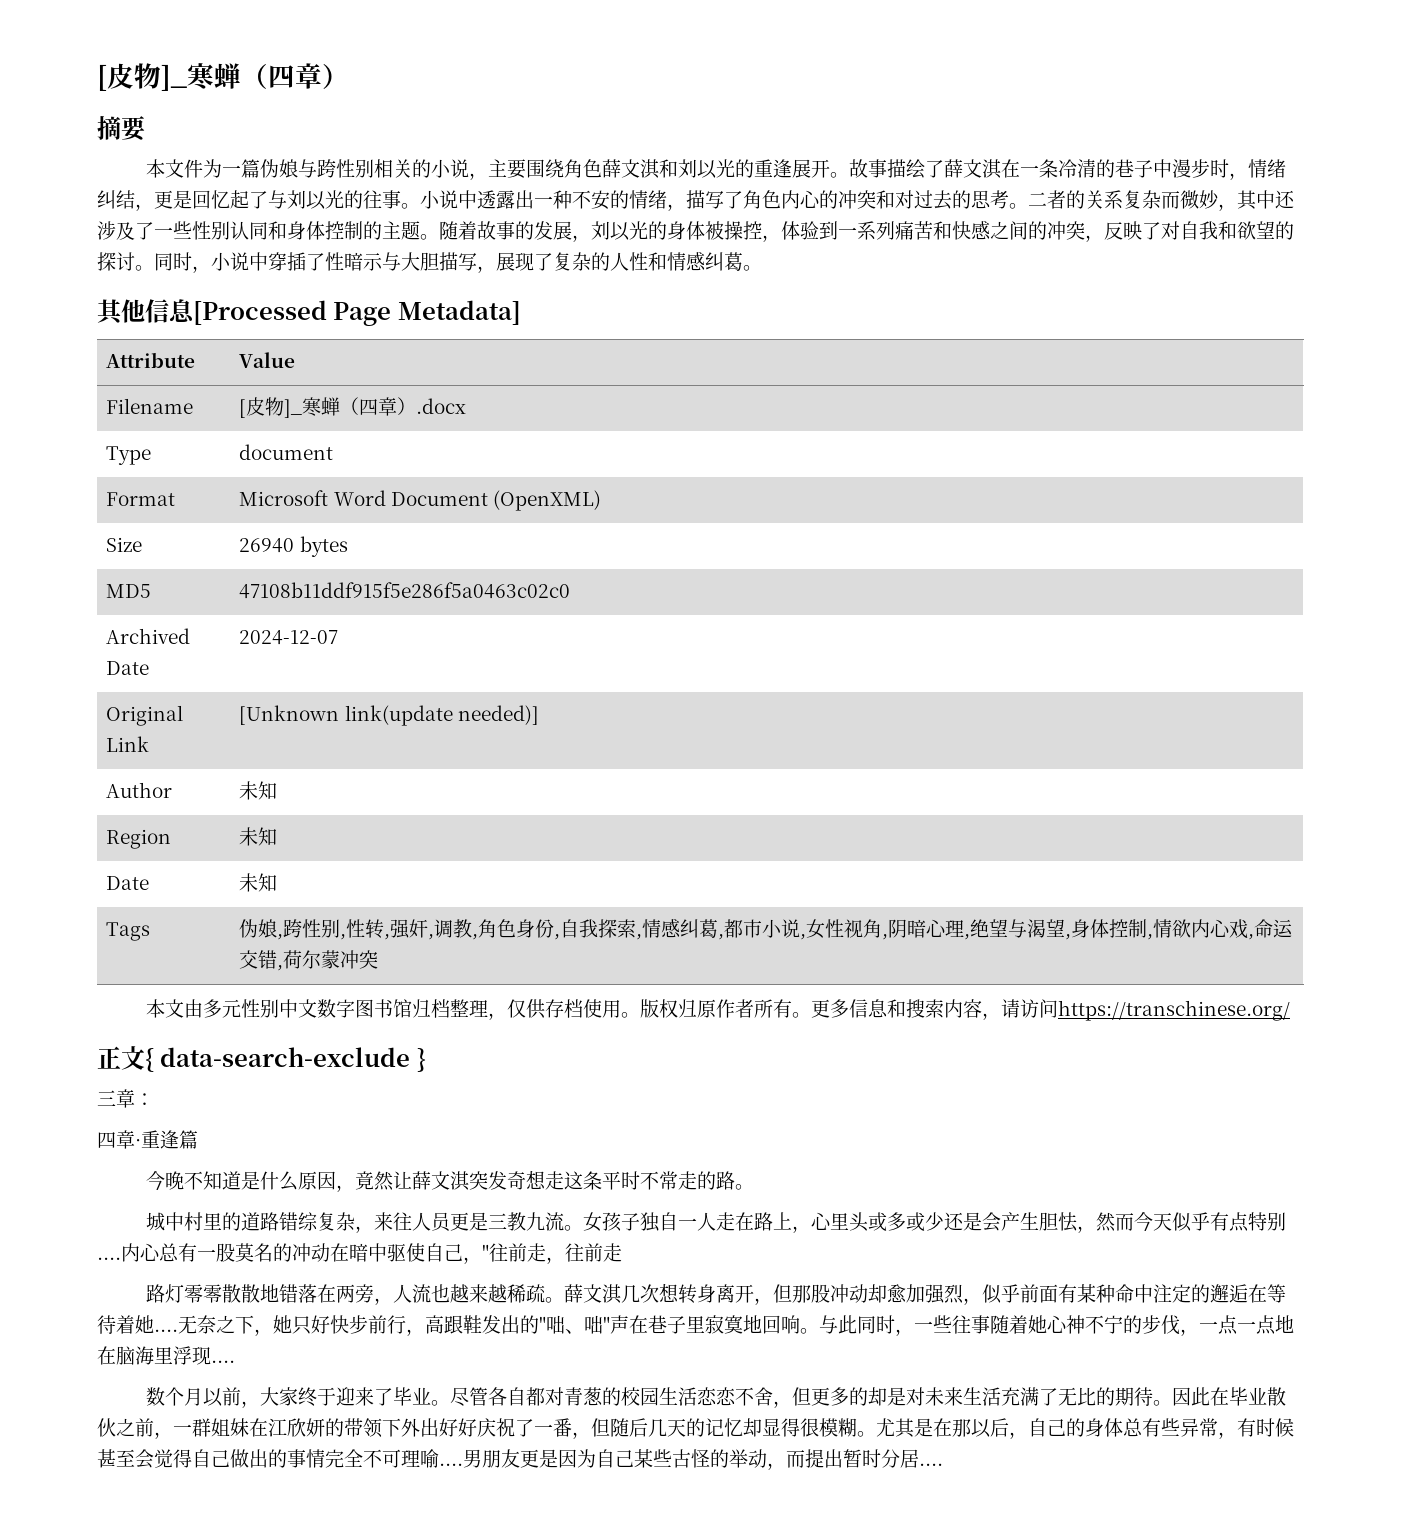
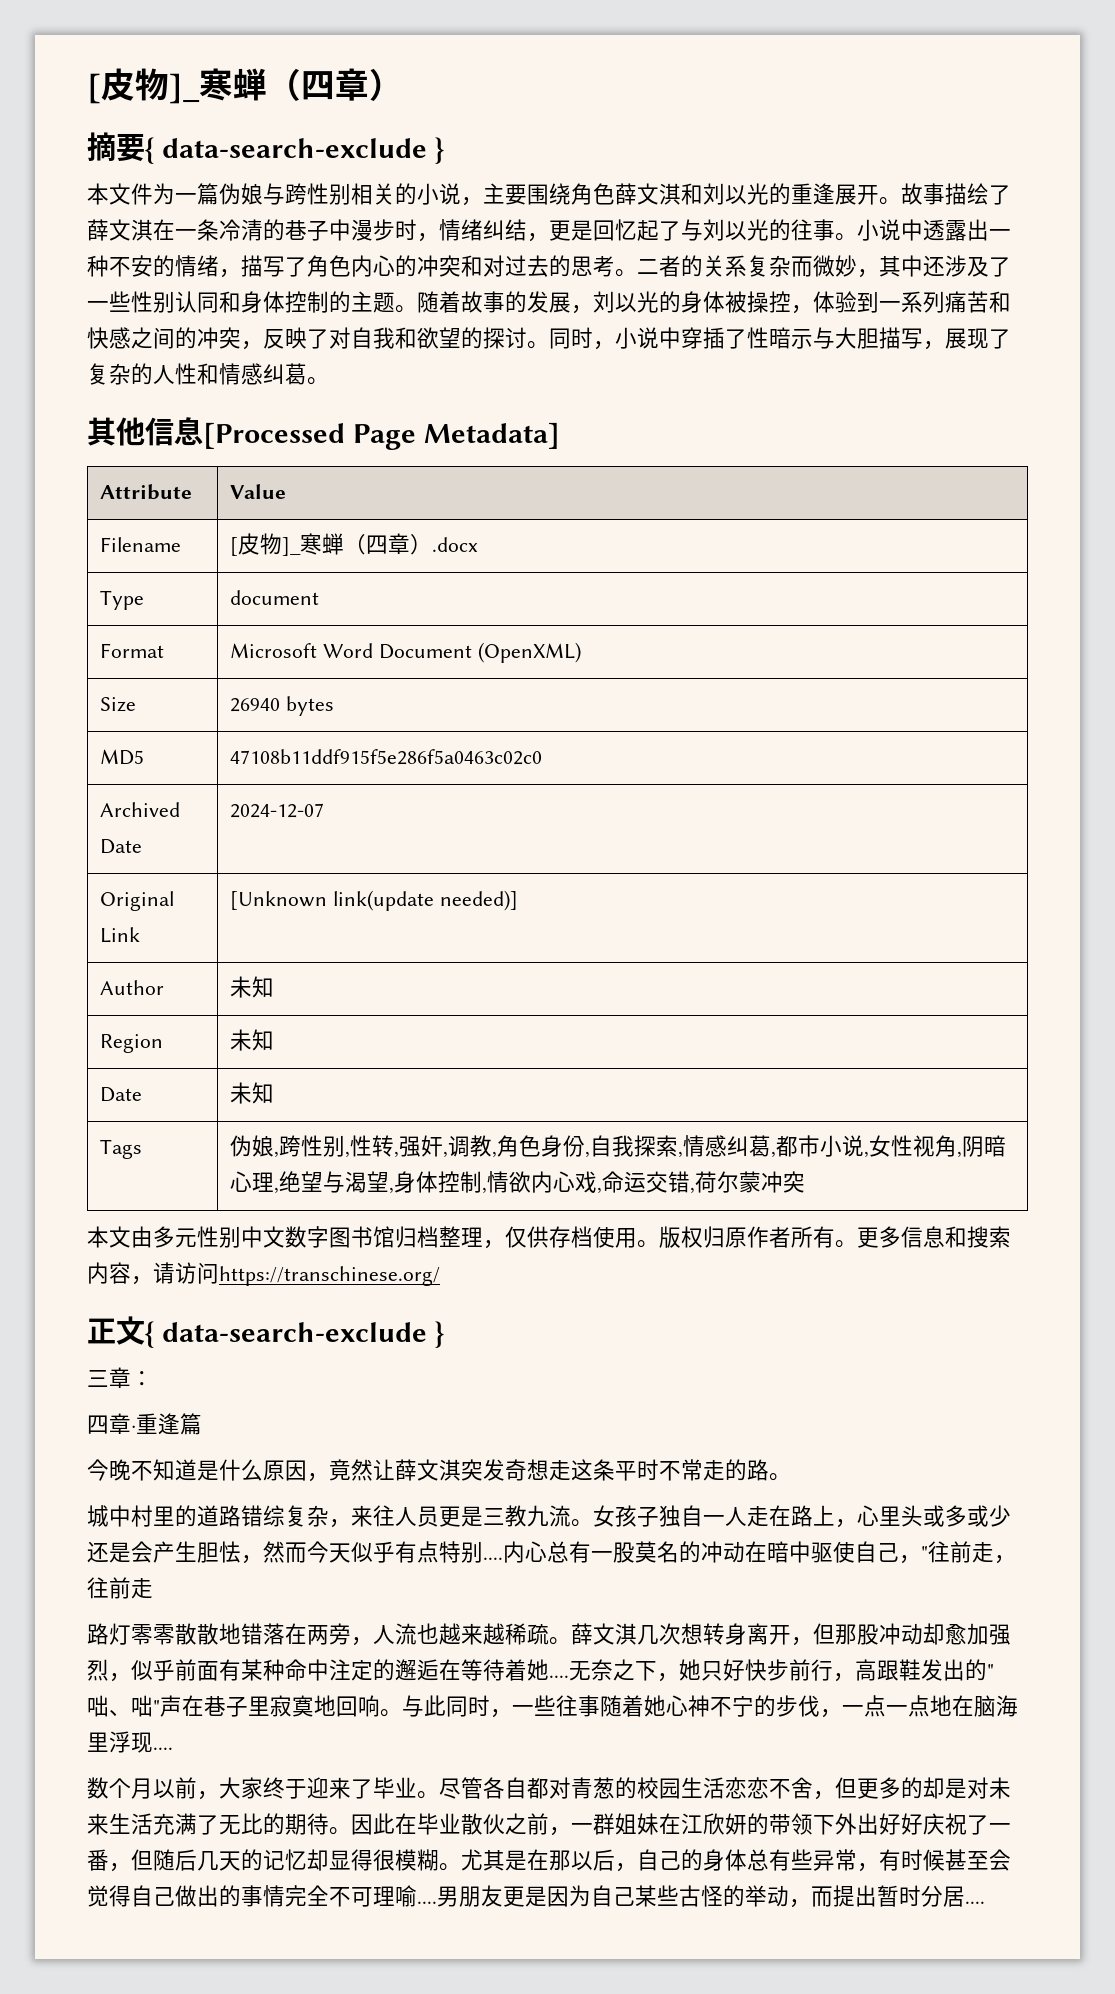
(146, 128) none -> [145,137,444,164] { data-search-exclude }

